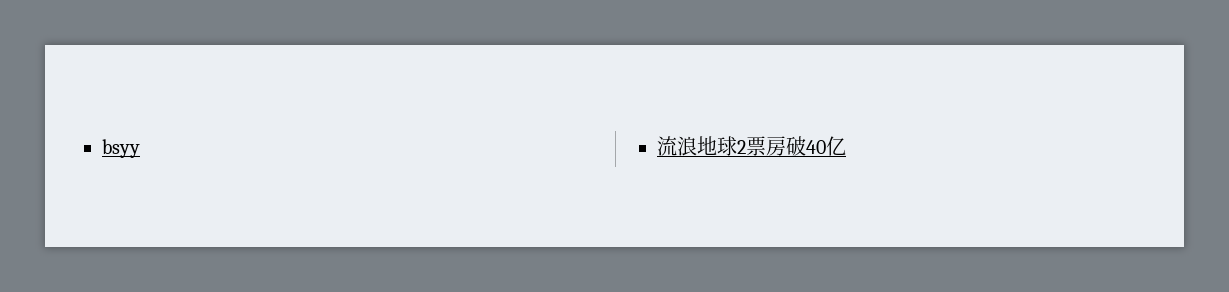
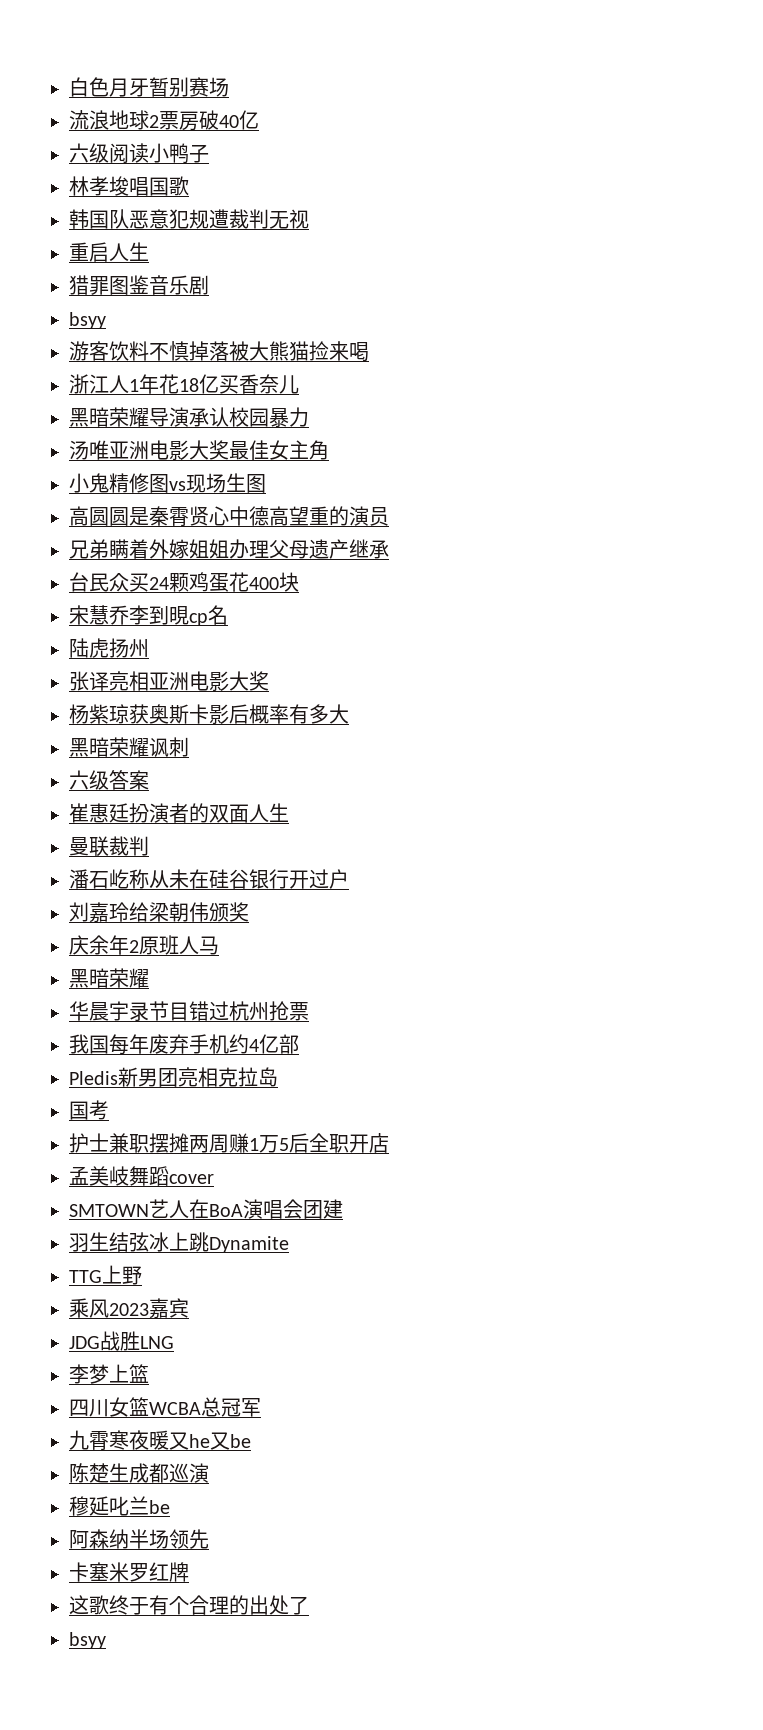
[102,139,140,158] bsyy -> [69,77,229,97] 白色月牙暂别赛场
(846, 146) none -> [69,143,209,164] [69,176,189,196] [69,209,309,229] [69,242,149,262] [69,275,209,295] [69,312,106,329] [69,341,369,362] [69,374,299,394] [69,407,309,427] [69,440,329,460] [69,473,266,493] [69,506,389,526] [69,539,389,559] [69,572,299,592] [69,605,228,626] [69,638,149,658] [69,671,269,691] [69,704,349,724] [69,737,189,757] [69,770,149,790] [69,803,289,823] [69,836,149,857] [69,869,349,889] [69,902,249,923] [69,935,219,955] [69,968,149,988] [69,1001,309,1021] [69,1034,299,1055] [69,1067,278,1087] [69,1100,109,1120] [69,1133,389,1153] [69,1166,214,1186] [69,1199,343,1219] [69,1232,289,1253] [69,1265,142,1285] [69,1298,189,1319] [69,1331,174,1351] [69,1364,149,1384] [69,1397,261,1417] [69,1430,251,1450] [69,1463,209,1483] [69,1496,170,1516] [69,1529,209,1549] [69,1562,189,1582] [69,1595,309,1615] [69,1632,106,1649] // 六级阅读小鸭子 // 林孝埈唱国歌 // 韩国队恶意犯规遭裁判无视 // 重启人生 // 猎罪图鉴音乐剧 // bsyy // 游客饮料不慎掉落被大熊猫捡来喝 // 浙江人1年花18亿买香奈儿 // 黑暗荣耀导演承认校园暴力 // 汤唯亚洲电影大奖最佳女主角 // 小鬼精修图vs现场生图 // 高圆圆是秦霄贤心中德高望重的演员 // 兄弟瞒着外嫁姐姐办理父母遗产继承 // 台民众买24颗鸡蛋花400块 // 宋慧乔李到晛cp名 // 陆虎扬州 // 张译亮相亚洲电影大奖 // 杨紫琼获奥斯卡影后概率有多大 // 黑暗荣耀讽刺 // 六级答案 // 崔惠廷扮演者的双面人生 // 曼联裁判 // 潘石屹称从未在硅谷银行开过户 // 刘嘉玲给梁朝伟颁奖 // 庆余年2原班人马 // 黑暗荣耀 // 华晨宇录节目错过杭州抢票 // 我国每年废弃手机约4亿部 // Pledis新男团亮相克拉岛 // 国考 // 护士兼职摆摊两周赚1万5后全职开店 // 孟美岐舞蹈cover // SMTOWN艺人在BoA演唱会团建 // 羽生结弦冰上跳Dynamite // TTG上野 // 乘风2023嘉宾 // JDG战胜LNG // 李梦上篮 // 四川女篮WCBA总冠军 // 九霄寒夜暖又he又be // 陈楚生成都巡演 // 穆延叱兰be // 阿森纳半场领先 // 卡塞米罗红牌 // 这歌终于有个合理的出处了 // bsyy

